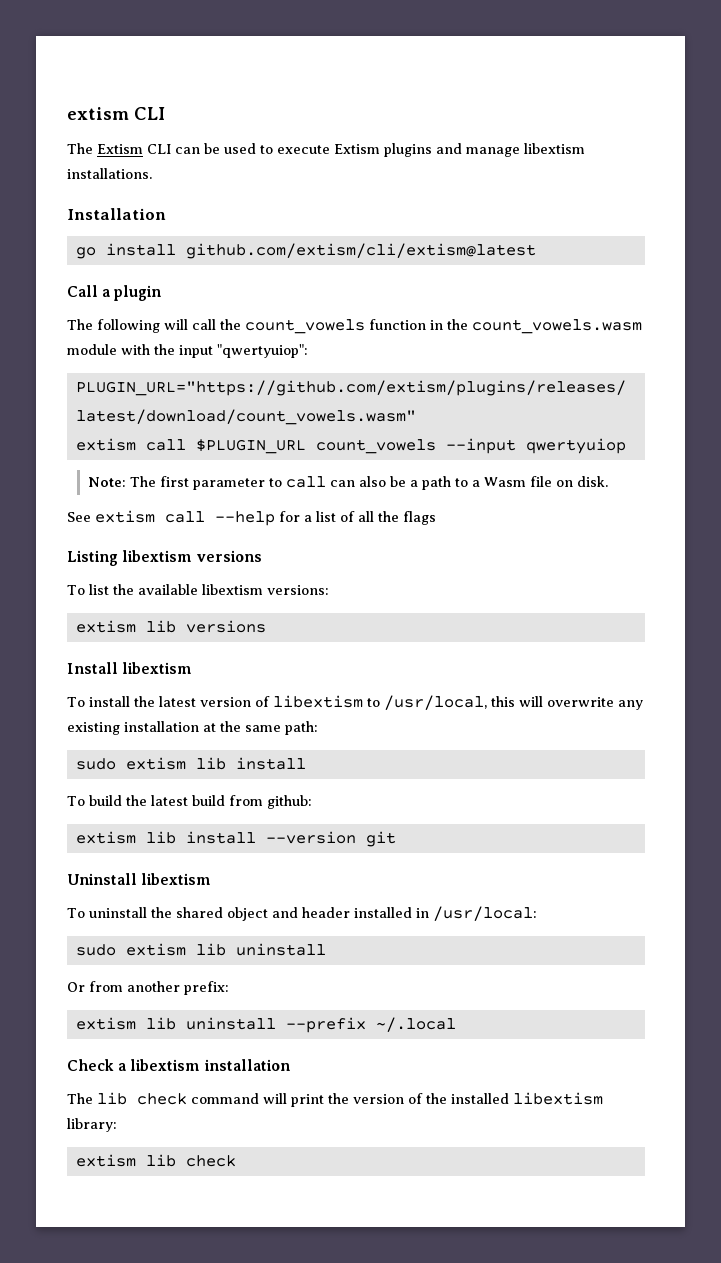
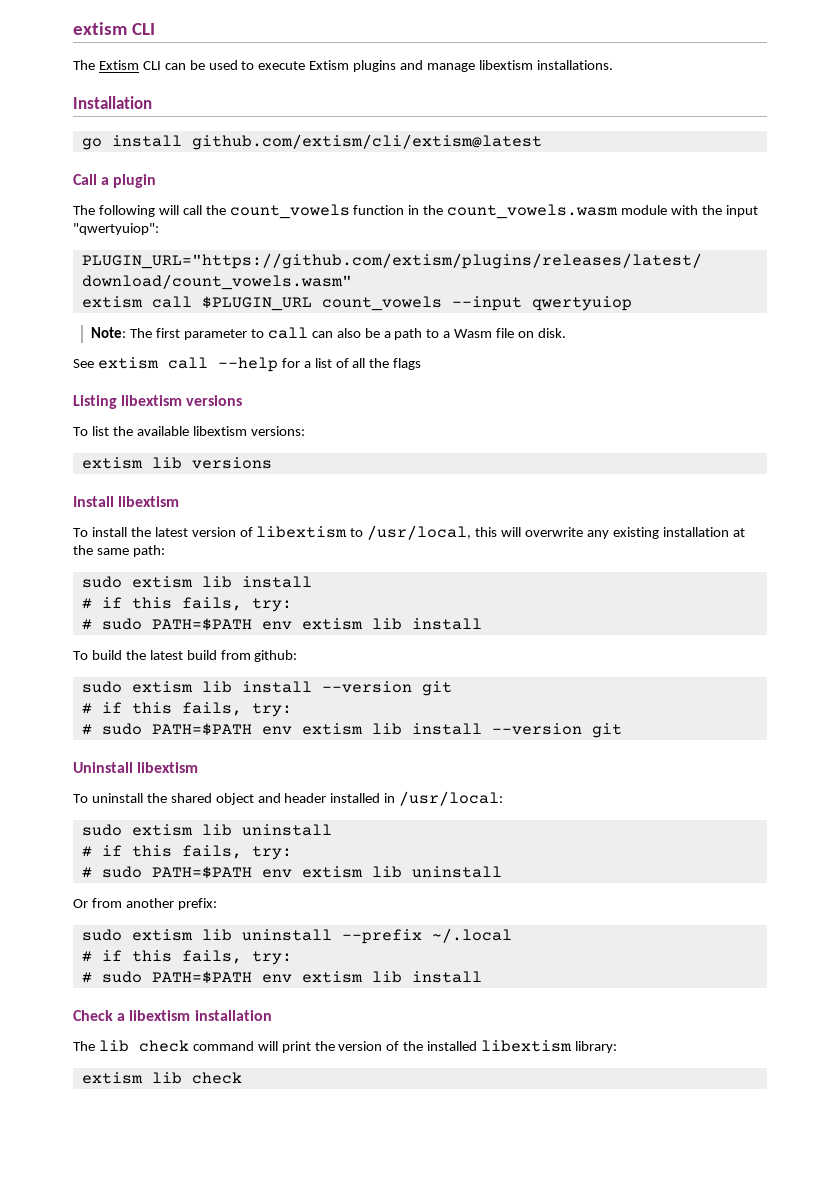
(306, 763) none -> [81,597,292,612] [81,618,482,631] // # if this fails, try: // # sudo PATH=$PATH env extism lib install
(312, 802) none -> [81,681,452,696] [81,702,292,717] [81,723,292,736] sudo extism lib install --version git // # if this fails, try: // # sudo PATH=$PATH env
(326, 949) none -> [81,845,292,860] [81,866,502,879] // # if this fails, try: // # sudo PATH=$PATH env extism lib uninstall
(229, 988) none -> [81,929,122,941] sudo
(456, 1024) none -> [81,950,292,965] [81,971,482,984] // # if this fails, try: // # sudo PATH=$PATH env extism lib install

